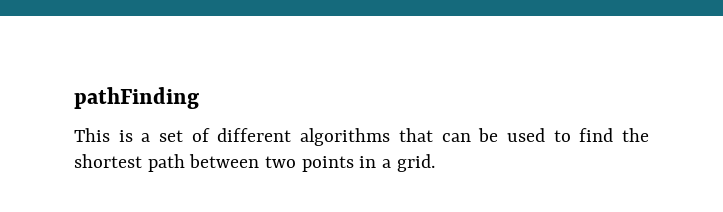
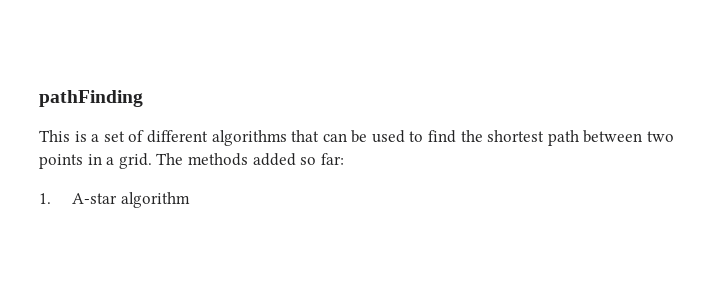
(435, 163) none -> [156,153,344,166] [39,192,190,208] The methods added so far: // 1. A-star algorithm

